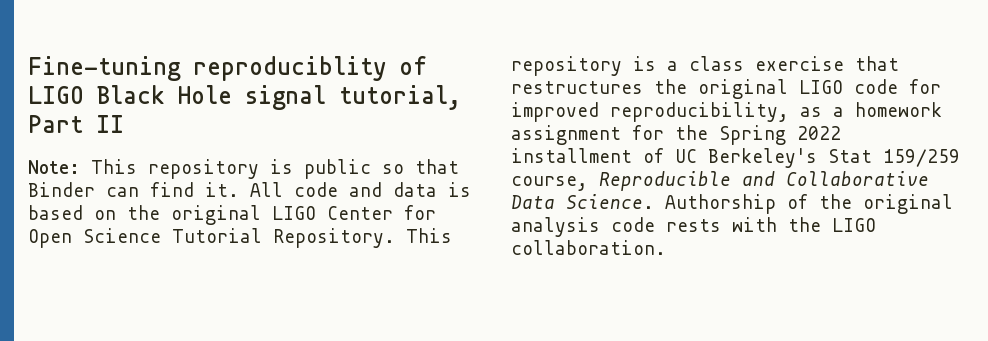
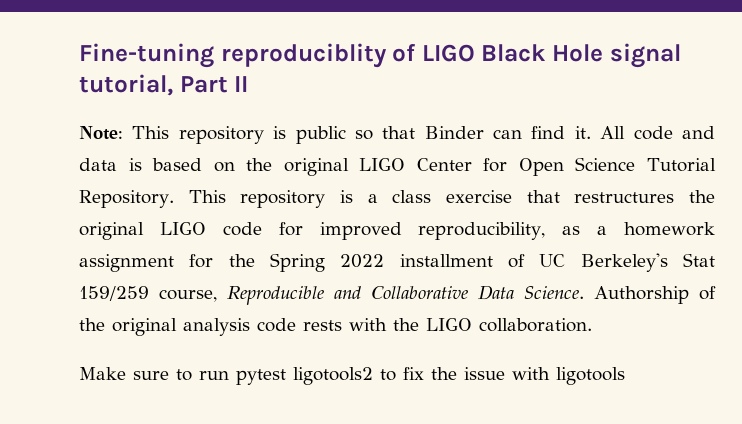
(666, 247) none -> [79,367,625,385] // Make sure to run pytest ligotools2 to fix the issue with ligotools

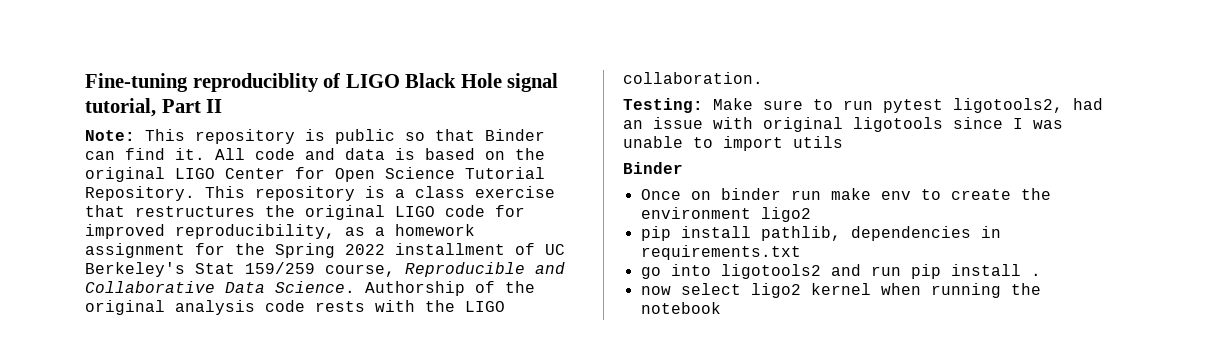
(592, 325) none -> [623,98,703,113] Testing:
[293,367,625,385] ligotools2 to fix the issue with ligotools -> [953,98,1103,113] [623,117,1063,132] [623,136,843,151] [623,162,683,174] [640,188,1051,200] [640,207,811,222] [640,226,1001,241] [640,245,801,260] [640,264,1041,279] [640,283,1041,298] [640,302,721,314] ligotools2, had an issue with original ligotools since I was unable to import utils // Binder // Once on binder run make env to create the environment ligo2 // pip install pathlib, dependencies in requirements.txt // go into ligotools2 and run pip install . // now select ligo2 kernel when running the notebook

